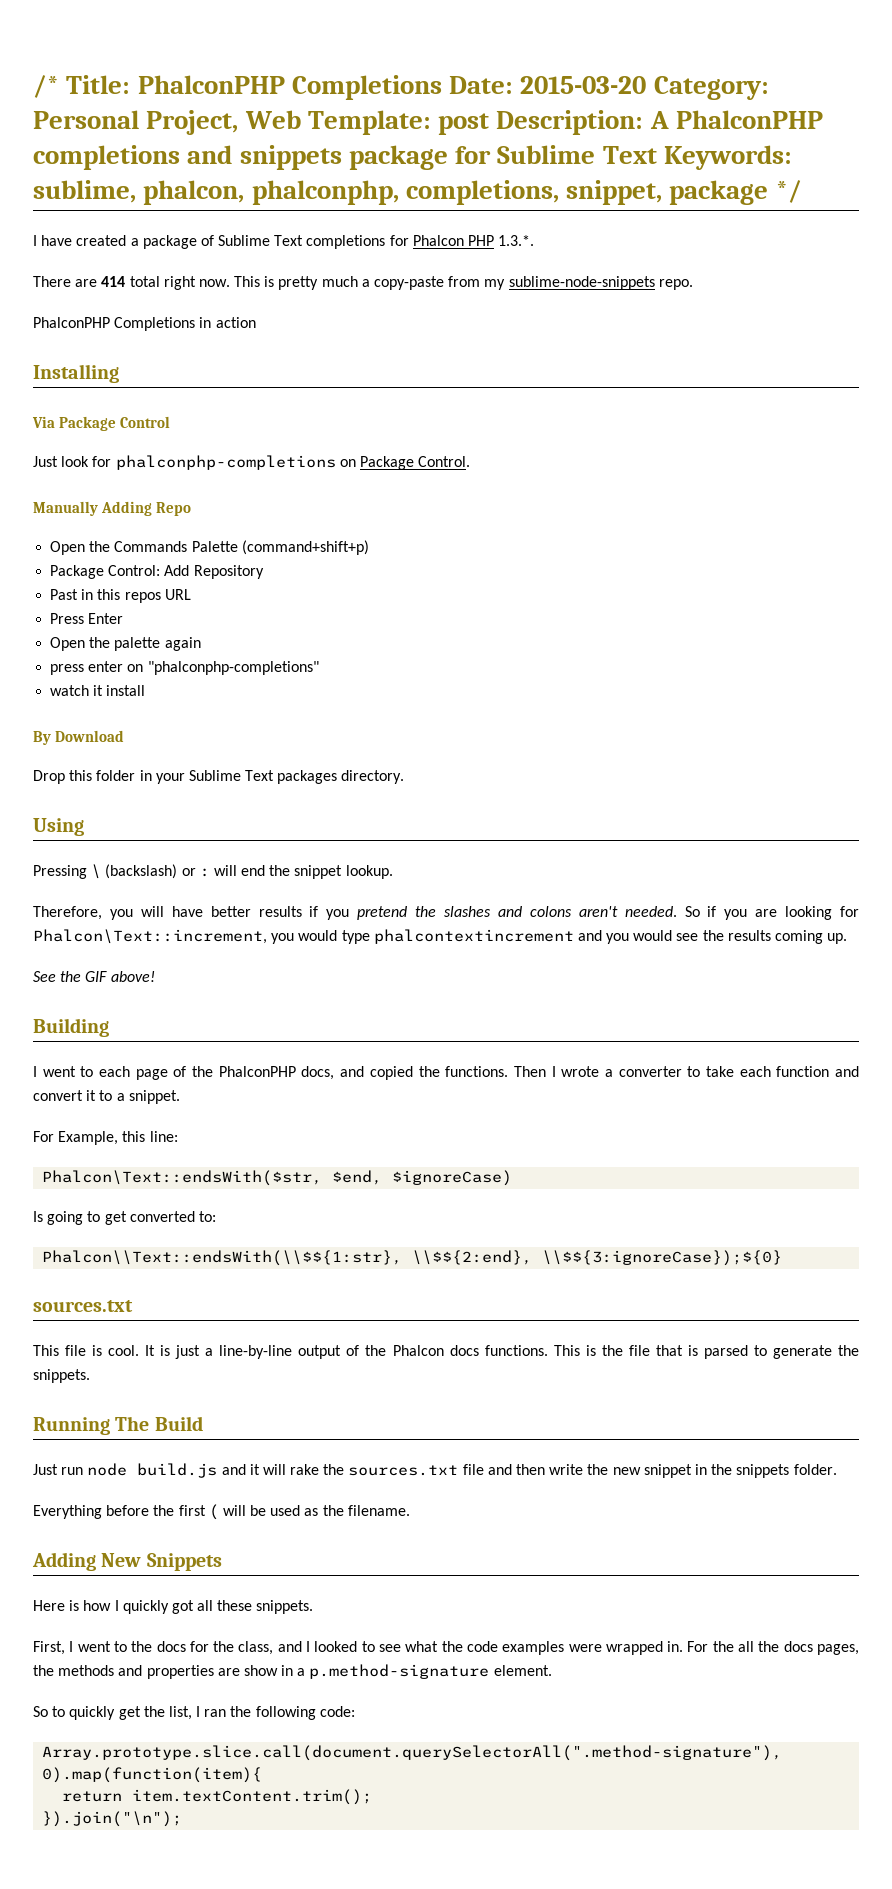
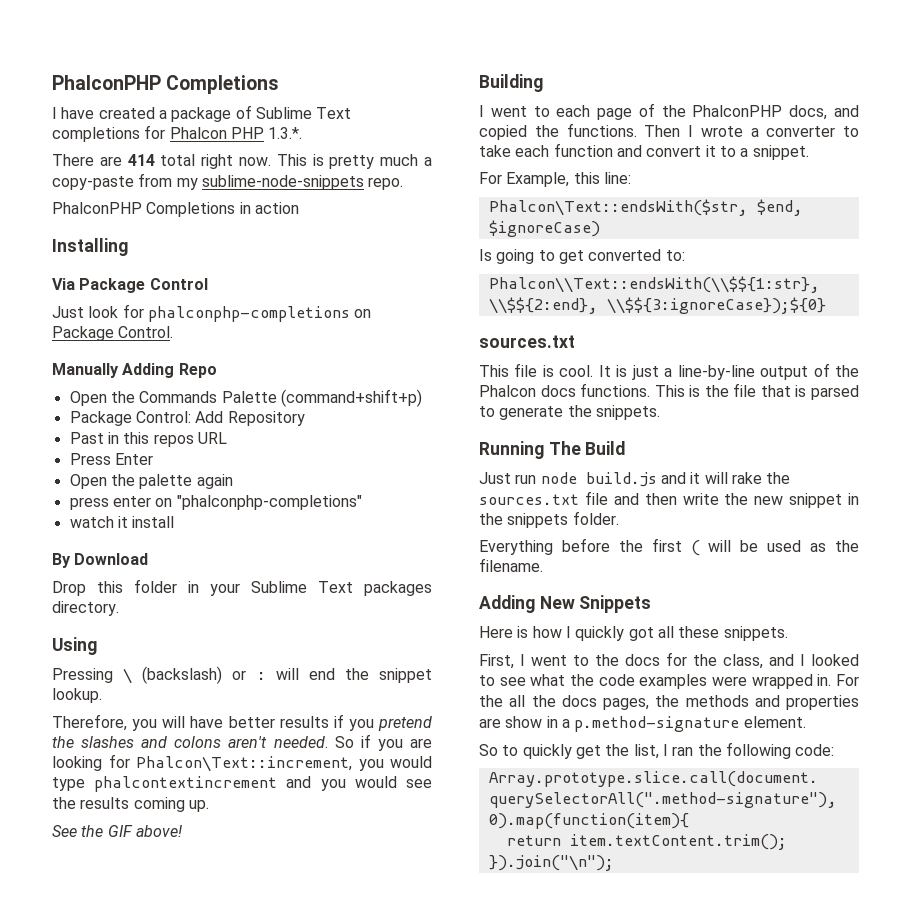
[33,75,769,100] [33,110,824,135] [33,145,793,170] [33,180,802,205] /* Title: PhalconPHP Completions Date: 2015-03-20 Category: Personal Project, Web Template: post Description: A PhalconPHP completions and snippets package for Sublime Text Keywords: sublime, phalcon, phalconphp, completions, snippet, package */ -> [52,75,280,94] PhalconPHP Completions

